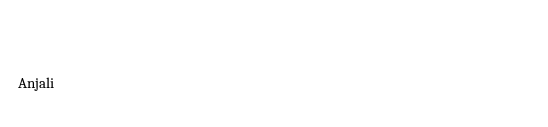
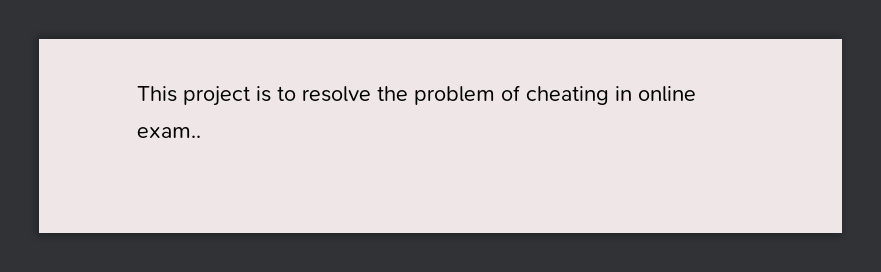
[18,77,54,91] Anjali -> [137,85,696,106] [137,127,201,138] This project is to resolve the problem of cheating in online exam..

